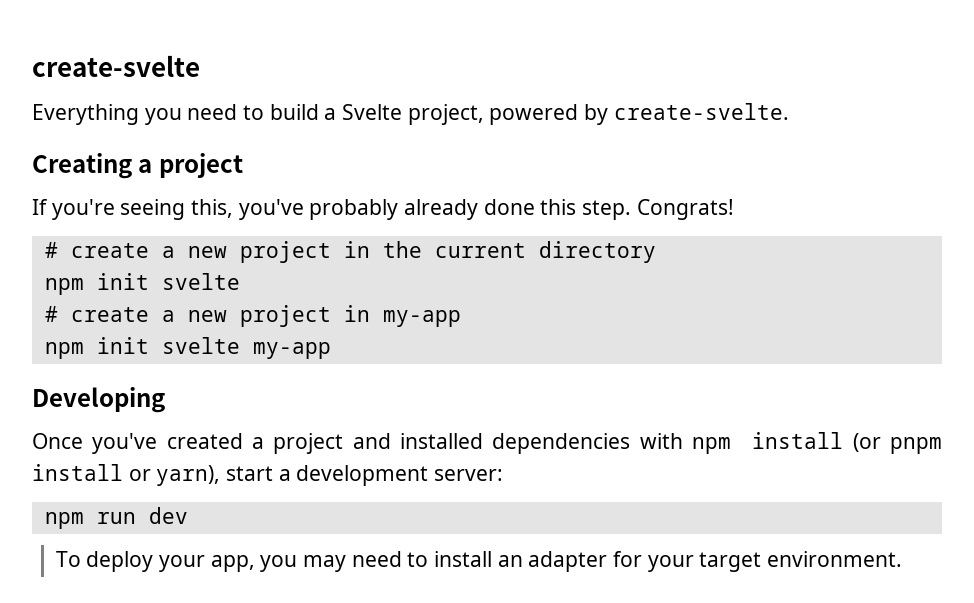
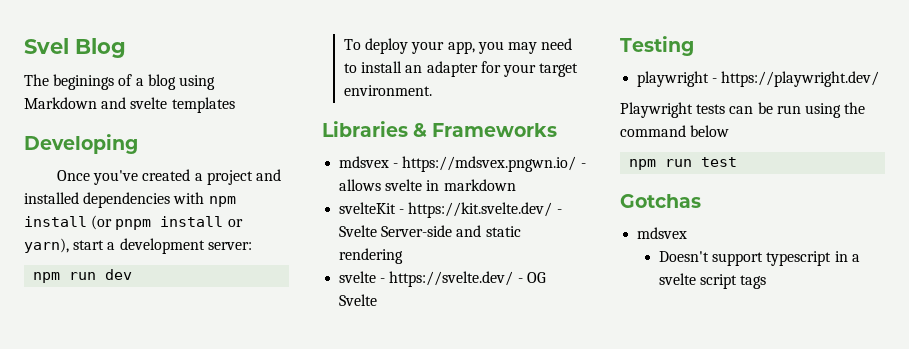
[32,55,200,77] [32,103,789,125] [32,153,243,179] [32,199,734,220] [44,241,656,263] [44,273,240,295] [44,305,461,327] [44,337,331,359] create-svelte // Everything you need to build a Svelte project, powered by create-svelte. // Creating a project // If you're seeing this, you've probably already done this step. Congrats! // # create a new project in the current directory // npm init svelte // # create a new project in my-app // npm init svelte my-app -> [24,38,126,58] [24,74,215,90] [24,97,235,113] Svel Blog // The beginings of a blog using Markdown and svelte templates
(902, 559) none -> [322,121,558,137] [339,156,586,172] [339,179,516,191] [339,202,562,218] [339,225,521,237] [339,248,404,264] [339,271,546,287] [339,294,378,306] [620,36,694,56] [637,71,880,87] [620,102,866,118] [620,125,730,137] [629,157,738,170] [620,194,701,208] [637,227,688,239] [659,251,860,266] [659,273,767,289] // Libraries & Frameworks // mdsvex - https://mdsvex.pngwn.io/ - allows svelte in markdown // svelteKit - https://kit.svelte.dev/ - Svelte Server-side and static rendering // svelte - https://svelte.dev/ - OG Svelte // Testing // playwright - https://playwright.dev/ // Playwright tests can be run using the command below // npm run test // Gotchas // mdsvex // Doesn't support typescript in a svelte script tags

